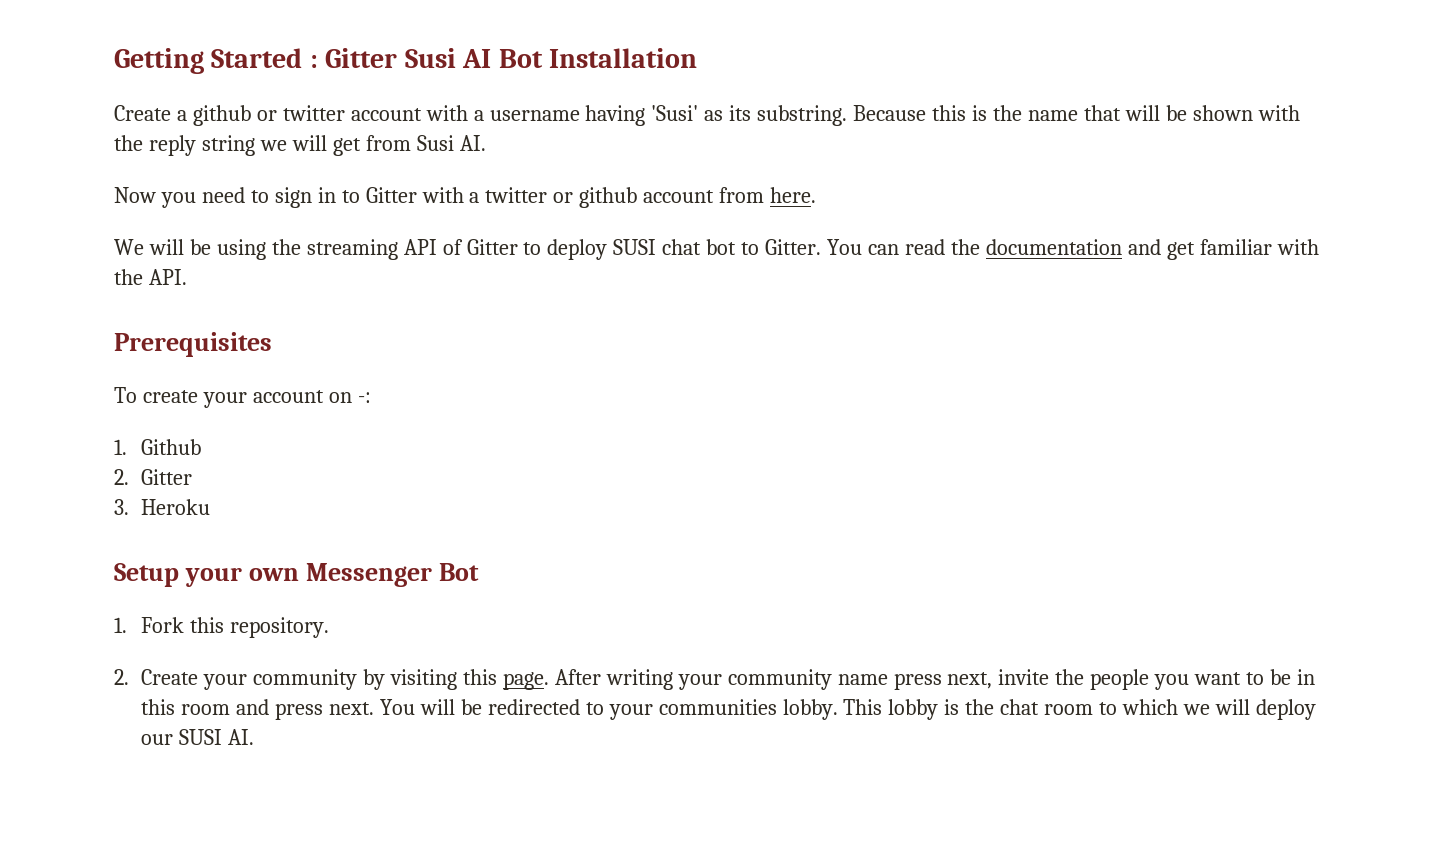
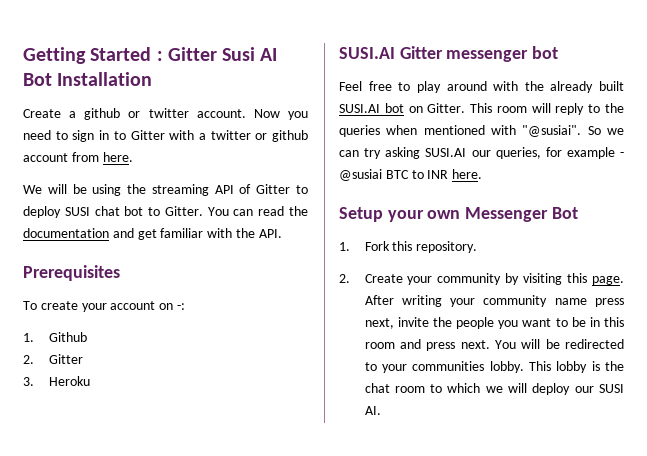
[350,105,1300,126] [114,135,486,156] account with a username having 'Susi' as its substring. Because this is the name that will be shown with the reply string we will get from Susi AI. // -> [196,109,246,118] account.
(211, 507) none -> [339,46,559,62] [339,81,624,93] [339,103,624,115] [339,125,624,137] [339,147,624,159] [339,169,483,181] // SUSI.AI Gitter messenger bot // Feel free to play around with the already built SUSI.AI bot on Gitter. This room will reply to the queries when mentioned with "@susiai". So we can try asking SUSI.AI our queries, for example - @susiai BTC to INR here.

